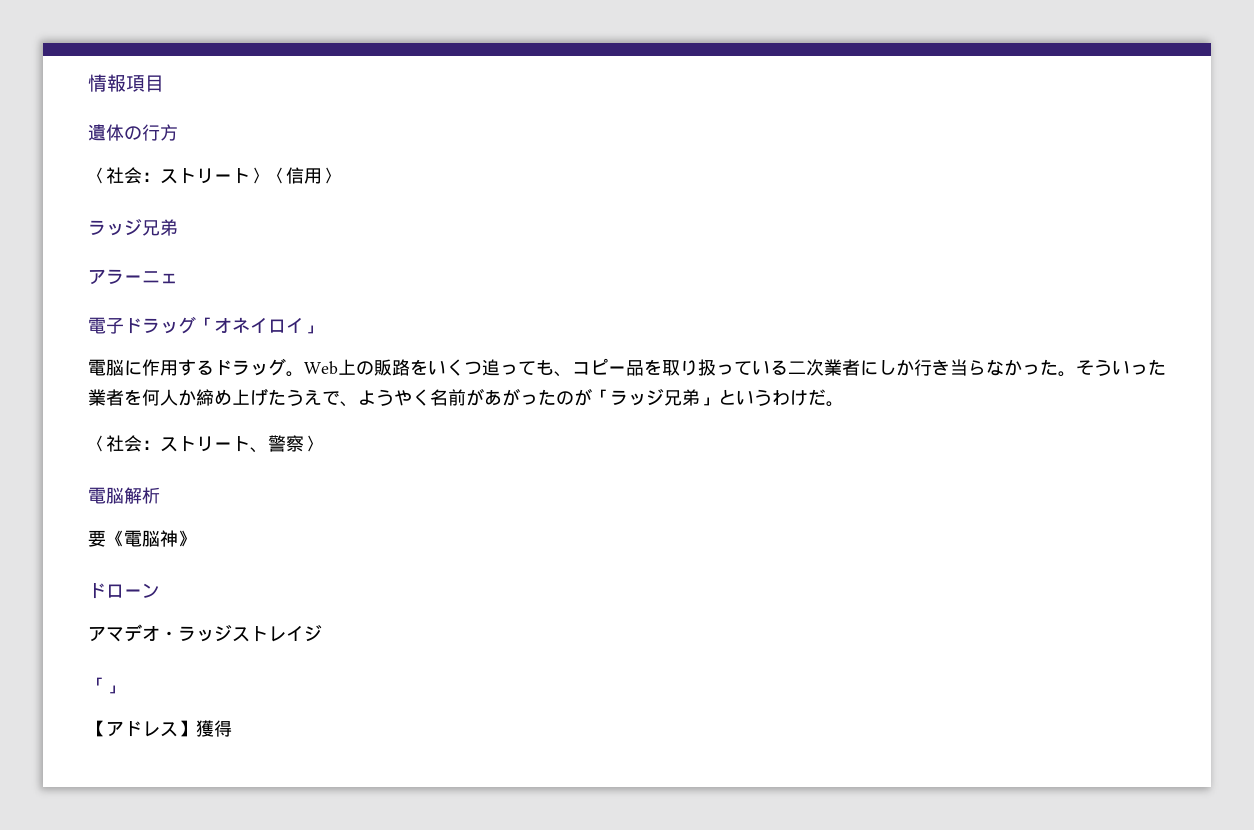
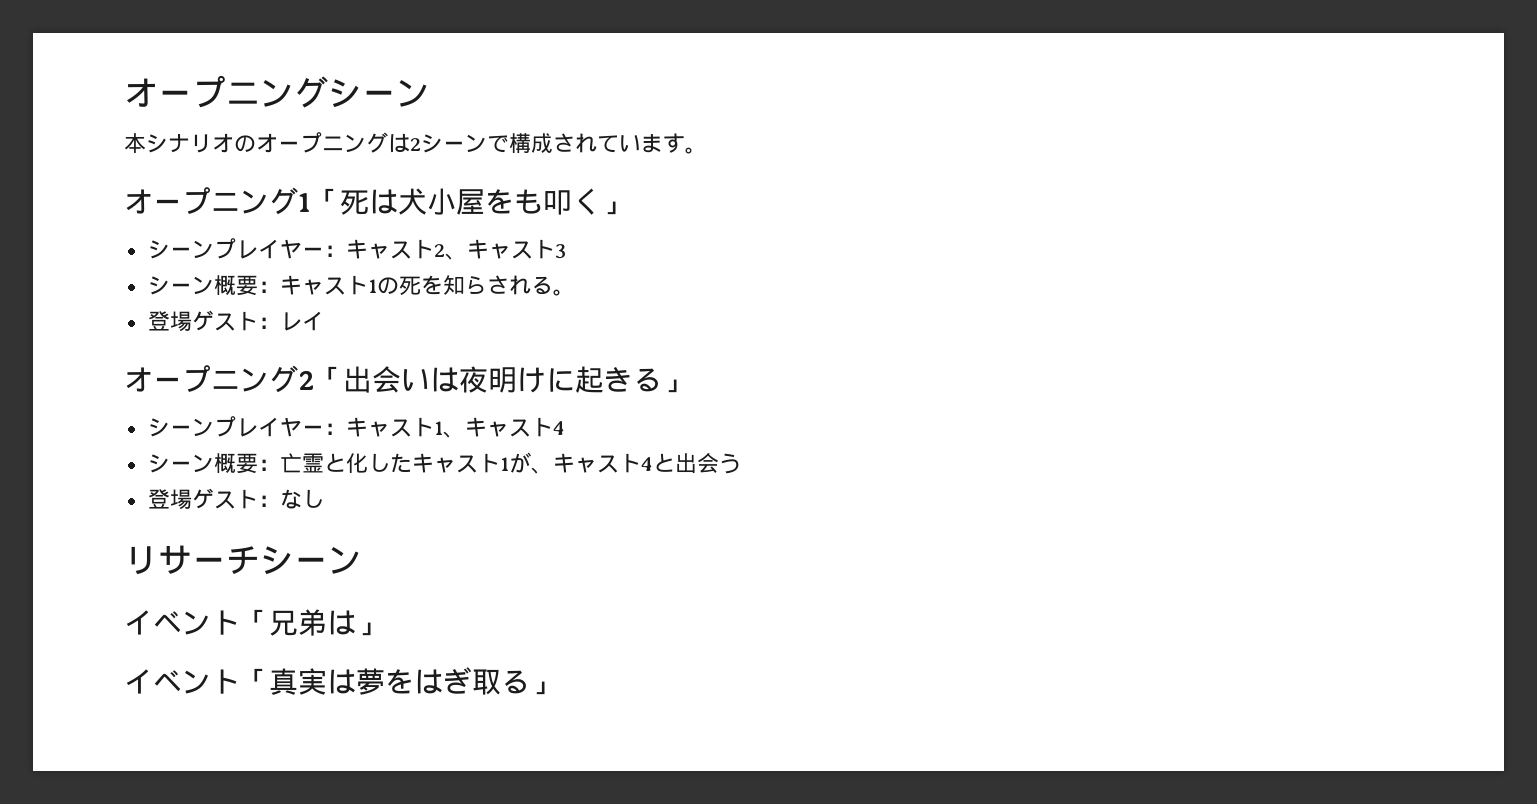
[88,74,164,92] [88,124,178,141] [88,167,340,184] [88,219,178,236] [88,269,178,285] [88,316,322,334] [88,358,1166,377] [88,388,844,407] [88,435,322,453] [88,487,160,504] [88,530,196,547] [88,583,160,599] [88,624,322,642] [88,677,124,694] [88,720,232,737] 情報項目 // 遺体の行方 // 〈社会：ストリート〉〈信用〉 // ラッジ兄弟 // アラーニェ // 電子ドラッグ「オネイロイ」 // 電脳に作用するドラッグ。Web上の販路をいくつ追っても、コピー品を取り扱っている二次業者にしか行き当らなかった。そういった業者を何人か締め上げたうえで、ようやく名前があがったのが「ラッジ兄弟」というわけだ。 // 〈社会：ストリート、警察〉 // 電脳解析 // 要《電脳神》 // ドローン // アマデオ・ラッジストレイジ // 「」 // 【アドレス】獲得 -> [124,75,430,108] [124,132,707,154] [124,187,630,215] [147,238,566,260] [147,275,575,296] [147,310,324,332] [124,365,691,393] [147,416,565,438] [147,452,741,474] [147,488,324,510] [124,545,362,575] [124,609,385,636] [124,667,559,695] オープニングシーン // 本シナリオのオープニングは2シーンで構成されています。 // オープニング1「死は犬小屋をも叩く」 // シーンプレイヤー：キャスト2、キャスト3 // シーン概要：キャスト1の死を知らされる。 // 登場ゲスト：レイ // オープニング2「出会いは夜明けに起きる」 // シーンプレイヤー：キャスト1、キャスト4 // シーン概要：亡霊と化したキャスト1が、キャスト4と出会う // 登場ゲスト：なし // リサーチシーン // イベント「兄弟は」 // イベント「真実は夢をはぎ取る」

